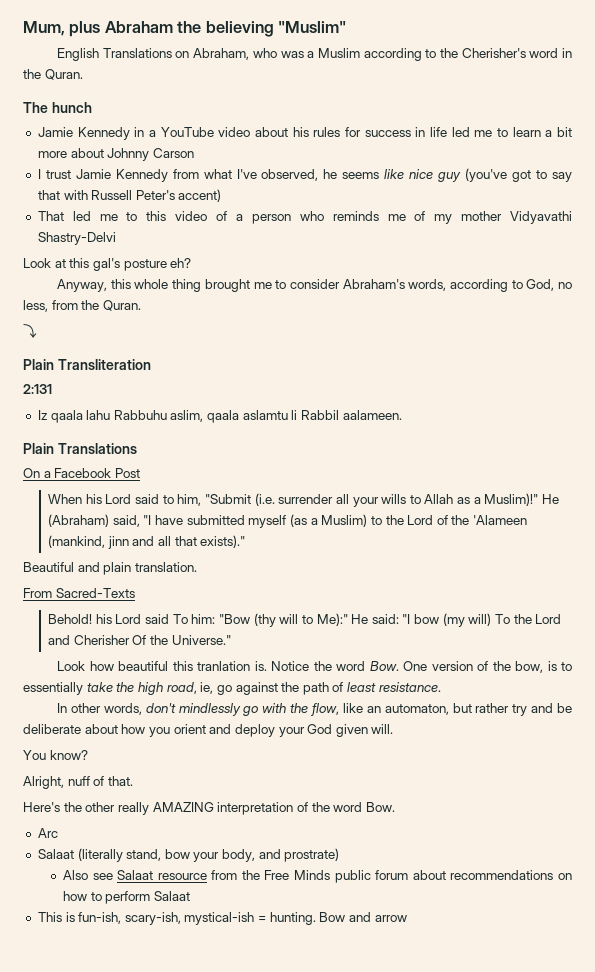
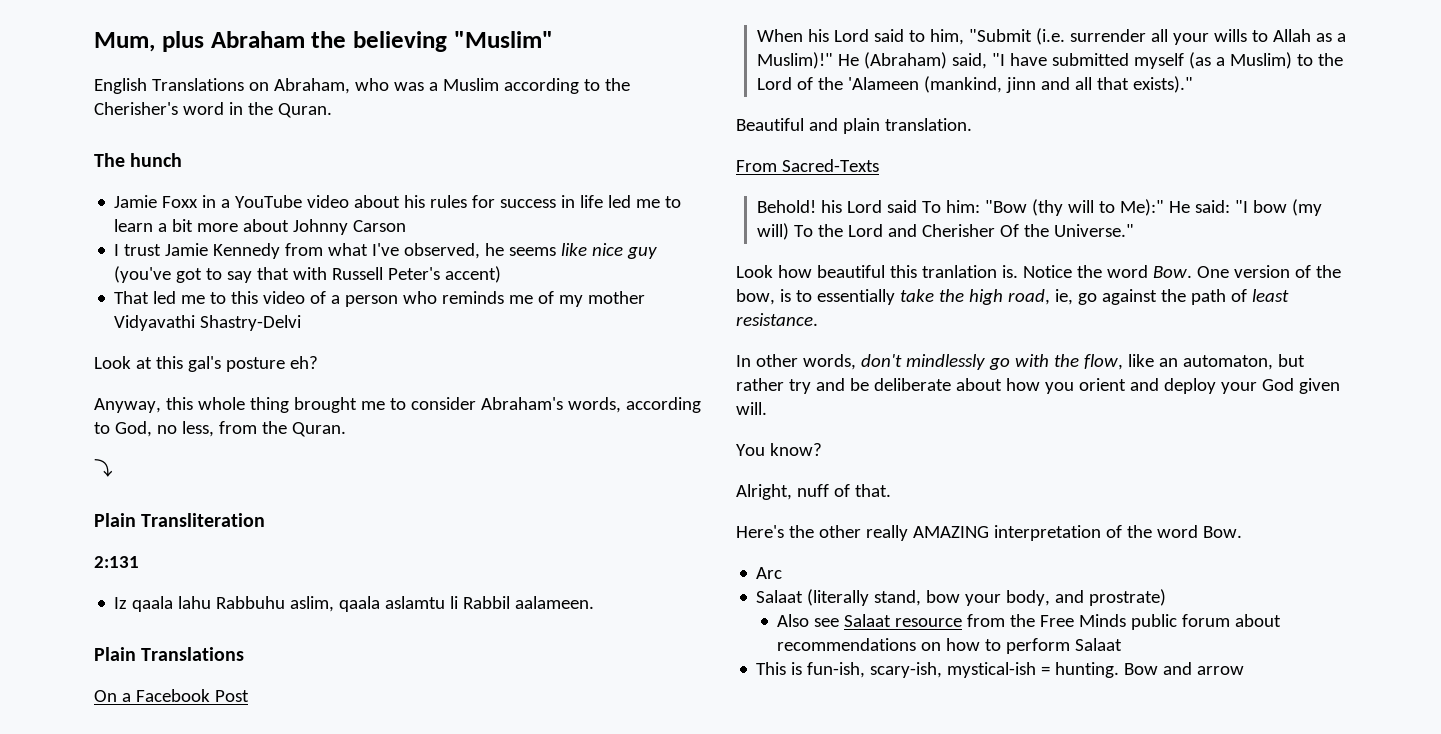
[77,127,130,140] Kennedy -> [162,196,199,208] Foxx

